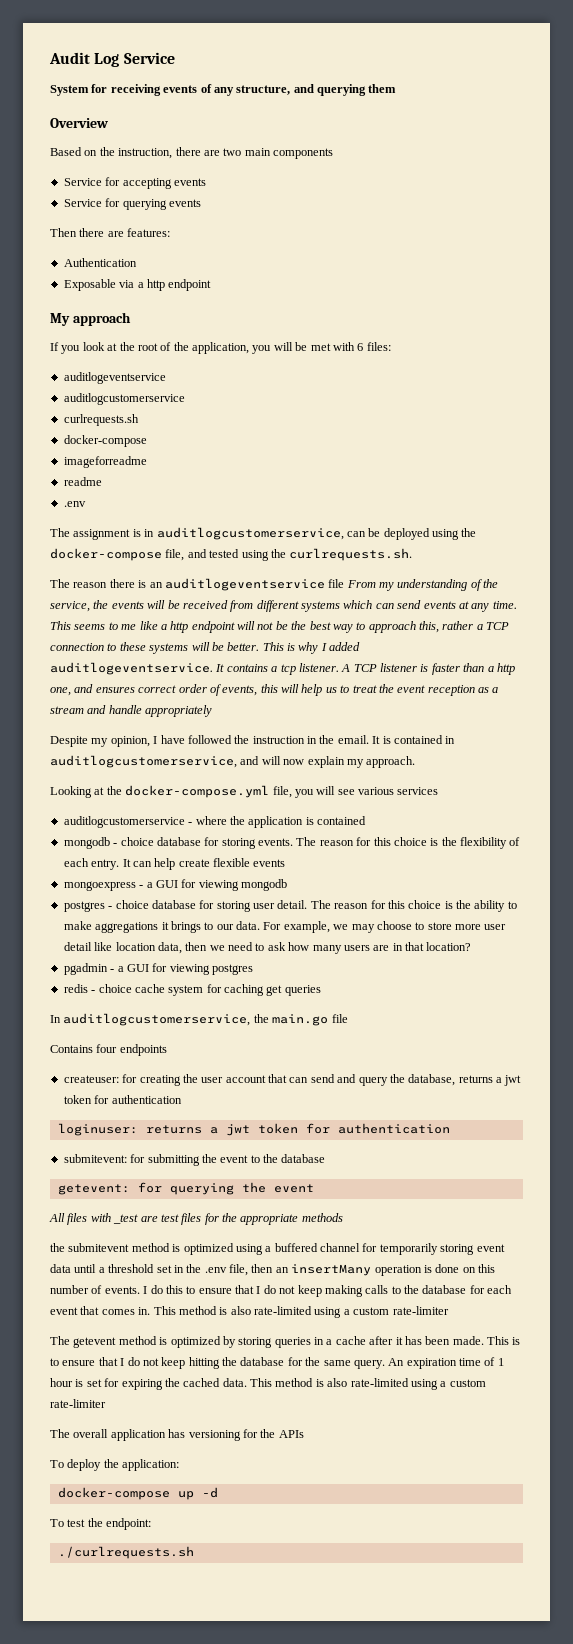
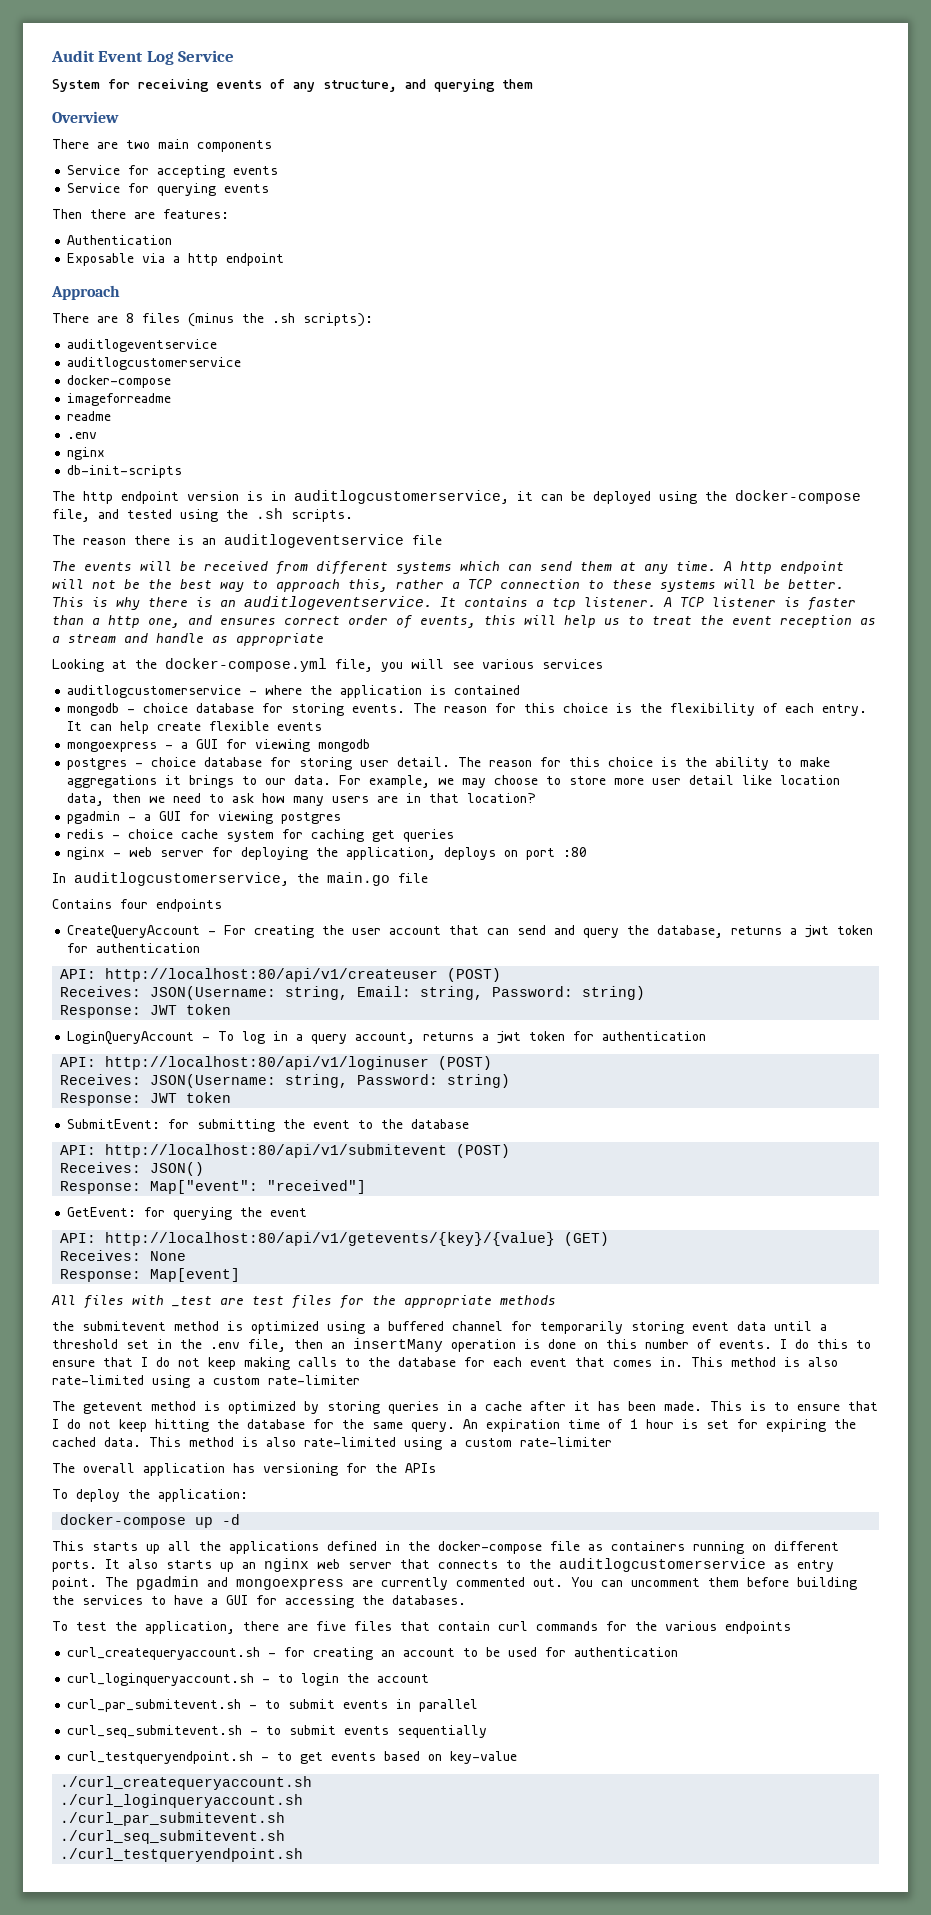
(90, 58) none -> [98,51,144,62] Event
[50,147,201,159] Based on the instruction, there -> [52,139,89,149] There
[50,312,131,326] [50,342,391,354] My approach // If you look at the root of the application, you will be met with 6 files: -> [51,285,120,300] [52,313,373,327] Approach // There are 8 files (minus the .sh scripts):
[63,414,139,426] // curlrequests.sh -> (242, 363) none
[50,528,131,540] // The assignment -> [67,447,106,460] [67,465,183,478] [52,491,239,504] // nginx // db-init-scripts // The http endpoint version
(344, 533) none -> [517,491,533,501] it
[289,548,413,561] curlrequests.sh. -> [256,508,353,522] .sh scripts.
[346,579,499,591] [50,600,109,612] From my understanding of the service, the -> [52,561,76,571] // The
[423,601,456,609] events -> [580,561,612,571] them
[50,621,167,630] This seems to me like a -> [723,561,732,571] A
[320,642,361,651] I added -> [148,597,236,607] there is an
[145,705,213,717] [50,735,456,747] [50,755,416,768] appropriately // Despite my opinion, I have followed the instruction in the email. It is contained in auditlogcustomerservice, and will now explain my approach. -> [212,633,324,646] as appropriate
(321, 990) none -> [67,847,588,860] // nginx - web server for deploying the application, deploys on port :80
[63,1074,138,1083] createuser: for -> [67,925,247,939] CreateQueryAccount - For
[57,1123,450,1136] [63,1154,127,1163] loginuser: returns a jwt token for authentication // submitevent: -> [60,968,502,982] [60,986,646,1000] [60,1004,232,1018] [67,1031,707,1045] [60,1056,493,1070] [60,1074,511,1088] [60,1092,232,1106] [67,1119,161,1129] API: http://localhost:80/api/v1/createuser (POST) // Receives: JSON(Username: string, Email: string, Password: string) // Response: JWT token // LoginQueryAccount - To log in a query account, returns a jwt token for authentication // API: http://localhost:80/api/v1/loginuser (POST) // Receives: JSON(Username: string, Password: string) // Response: JWT token // SubmitEvent:
[57,1182,314,1195] getevent: for querying the event -> [60,1144,511,1158] [60,1162,205,1176] [60,1180,367,1194] [67,1207,308,1220] [60,1232,610,1246] [60,1250,187,1261] [60,1268,241,1282] API: http://localhost:80/api/v1/submitevent (POST) // Receives: JSON() // Response: Map["event": "received"] // GetEvent: for querying the event // API: http://localhost:80/api/v1/getevents/{key}/{value} (GET) // Receives: None // Response: Map[event]
[50,1518,152,1530] [57,1546,194,1559] To test the endpoint: // ./curlrequests.sh -> [52,1541,839,1554] [52,1558,834,1572] [52,1576,857,1590] [52,1595,466,1608] [52,1621,791,1634] [67,1647,679,1660] [67,1673,430,1686] [67,1699,479,1712] [67,1725,488,1738] [67,1751,518,1764] [60,1776,313,1790] [60,1794,304,1808] [60,1812,286,1826] [60,1830,286,1844] [60,1848,304,1862] This starts up all the applications defined in the docker-compose file as containers running on different ports. It also starts up an nginx web server that connects to the auditlogcustomerservice as entry point. The pgadmin and mongoexpress are currently commented out. You can uncomment them before building the services to have a GUI for accessing the databases. // To test the application, there are five files that contain curl commands for the various endpoints // curl_createqueryaccount.sh - for creating an account to be used for authentication // curl_loginqueryaccount.sh - to login the account // curl_par_submitevent.sh - to submit events in parallel // curl_seq_submitevent.sh - to submit events sequentially // curl_testqueryendpoint.sh - to get events based on key-value // ./curl_createqueryaccount.sh // ./curl_loginqueryaccount.sh // ./curl_par_submitevent.sh // ./curl_seq_submitevent.sh // ./curl_testqueryendpoint.sh

